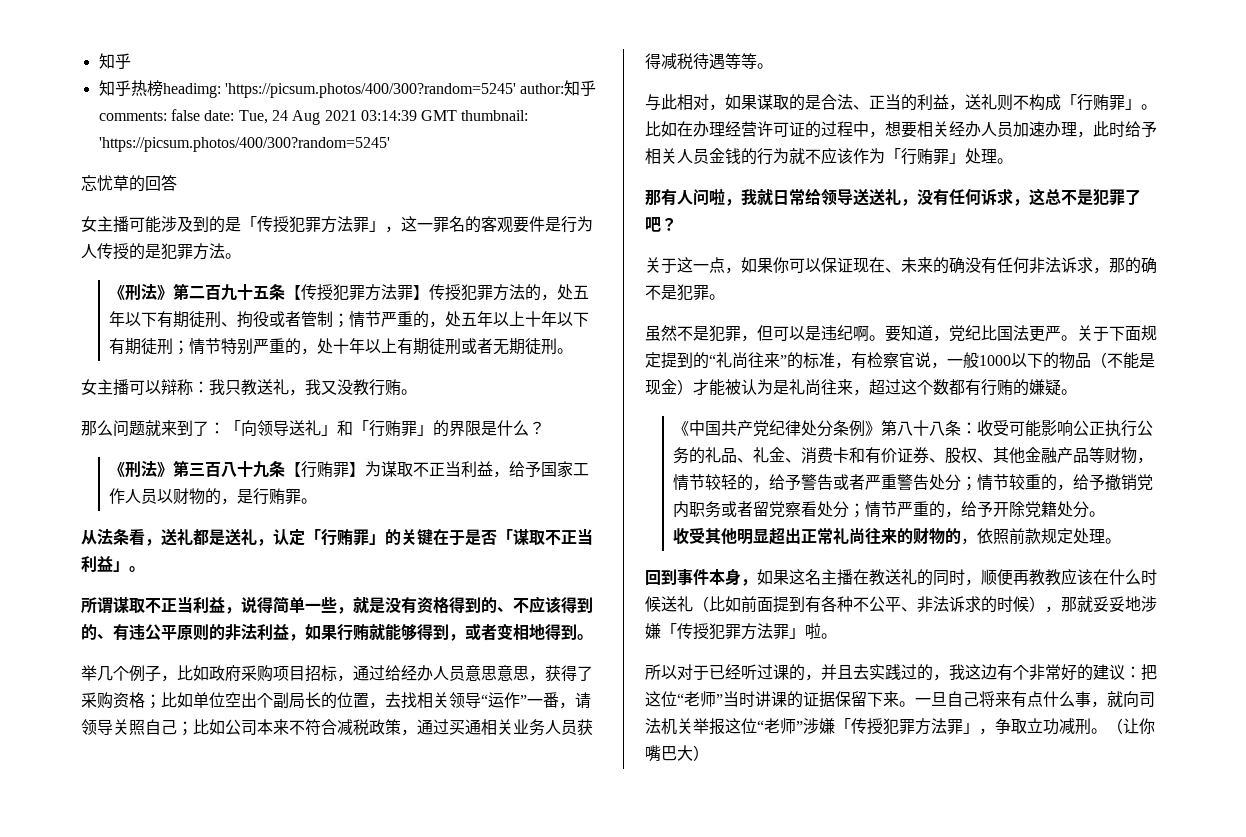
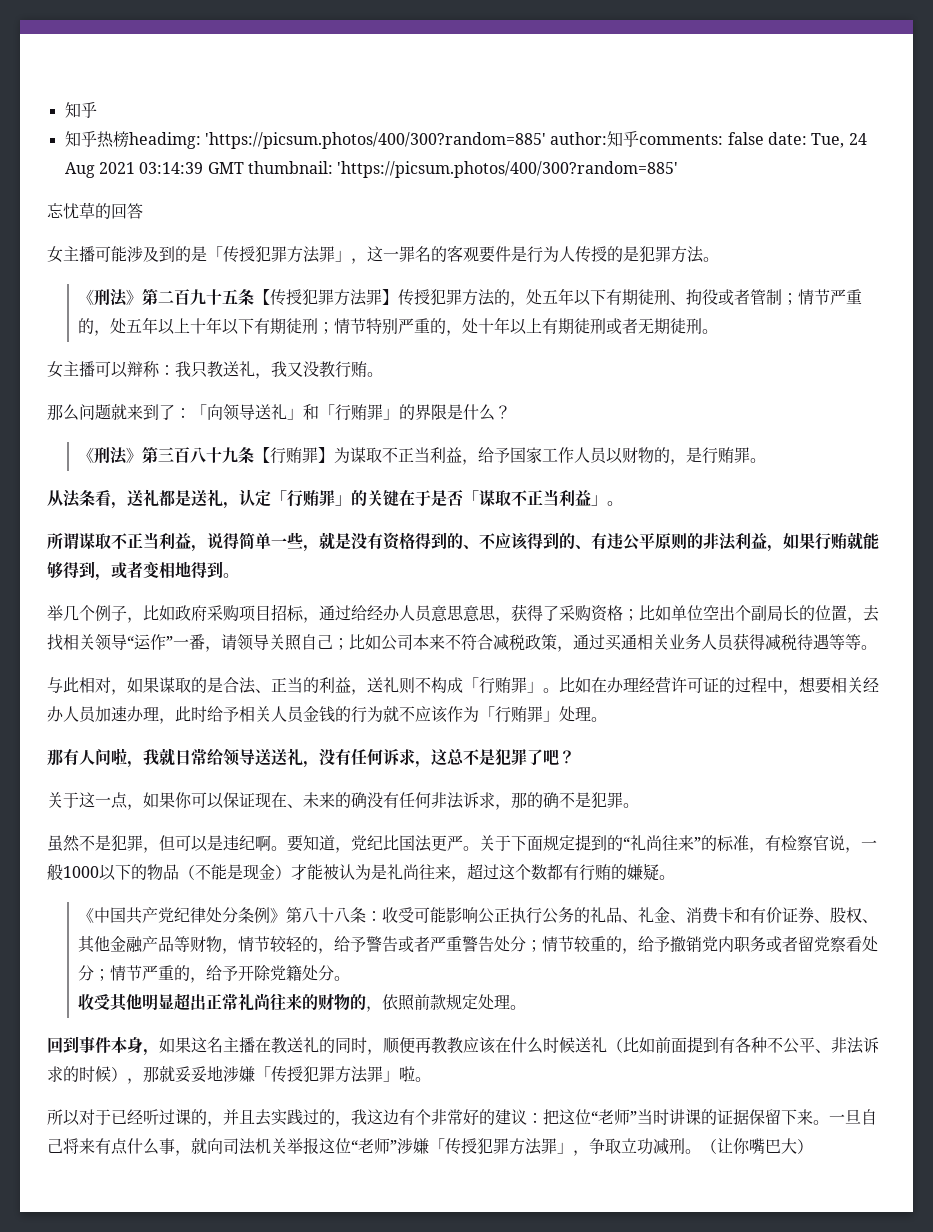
[224,83,516,98] 'https://picsum.photos/400/300?random=5245' -> [204,132,546,149] 'https://picsum.photos/400/300?random=885'
[98,137,390,152] 'https://picsum.photos/400/300?random=5245' -> [337,161,679,178] 'https://picsum.photos/400/300?random=885'

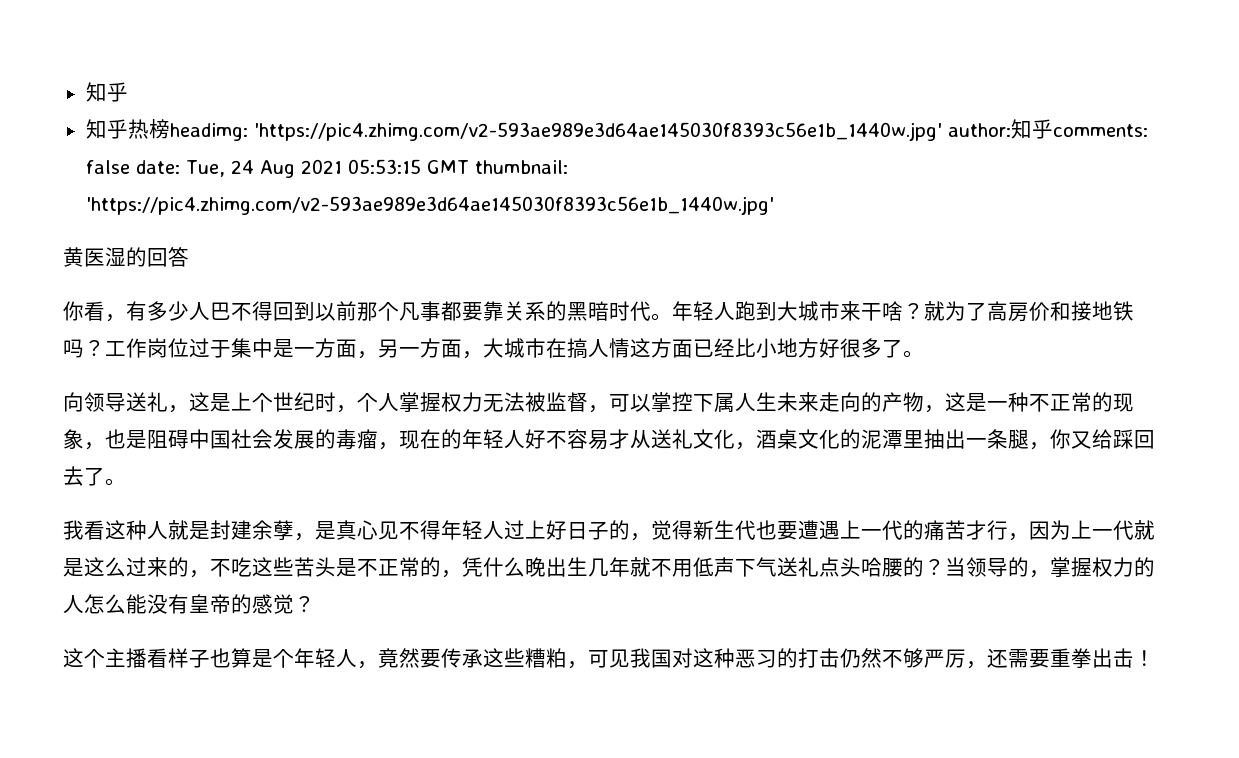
[204,132,546,149] 'https://picsum.photos/400/300?random=885' -> [253,122,942,141] 'https://pic4.zhimg.com/v2-593ae989e3d64ae145030f8393c56e1b_1440w.jpg'
[139,162,204,174] 03:14:39 -> [347,159,421,174] 05:53:15
[337,161,679,178] [47,202,95,219] 'https://picsum.photos/400/300?random=885' // 忘忧草 -> [85,196,774,215] [63,247,126,267] 'https://pic4.zhimg.com/v2-593ae989e3d64ae145030f8393c56e1b_1440w.jpg' // 黄医湿
[47,245,719,264] [78,288,863,307] [78,317,719,336] [47,361,383,379] [47,404,511,421] [78,446,767,465] [47,489,623,509] [47,532,879,552] [47,561,239,581] [47,604,879,623] [47,633,877,652] [47,676,879,695] [47,706,607,724] [47,748,575,768] [47,792,639,810] [47,834,877,853] [47,863,675,882] [78,907,879,924] [78,936,879,954] [78,965,351,983] [78,993,527,1012] [47,1036,879,1056] [47,1065,431,1084] [47,1109,877,1127] [47,1137,813,1156] 女主播可能涉及到的是「传授犯罪方法罪」，这一罪名的客观要件是行为人传授的是犯罪方法。 // 《刑法》第二百九十五条【传授犯罪方法罪】传授犯罪方法的，处五年以下有期徒刑、拘役或者管制；情节严重的，处五年以上十年以下有期徒刑；情节特别严重的，处十年以上有期徒刑或者无期徒刑。 // 女主播可以辩称：我只教送礼，我又没教行贿。 // 那么问题就来到了：「向领导送礼」和「行贿罪」的界限是什么？ // 《刑法》第三百八十九条【行贿罪】为谋取不正当利益，给予国家工作人员以财物的，是行贿罪。 // 从法条看，送礼都是送礼，认定「行贿罪」的关键在于是否「谋取不正当利益」。 // 所谓谋取不正当利益，说得简单一些，就是没有资格得到的、不应该得到的、有违公平原则的非法利益，如果行贿就能够得到，或者变相地得到。 // 举几个例子，比如政府采购项目招标，通过给经办人员意思意思，获得了采购资格；比如单位空出个副局长的位置，去找相关领导“运作”一番，请领导关照自己；比如公司本来不符合减税政策，通过买通相关业务人员获得减税待遇等等。 // 与此相对，如果谋取的是合法、正当的利益，送礼则不构成「行贿罪」。比如在办理经营许可证的过程中，想要相关经办人员加速办理，此时给予相关人员金钱的行为就不应该作为「行贿罪」处理。 // 那有人问啦，我就日常给领导送送礼，没有任何诉求，这总不是犯罪了吧？ // 关于这一点，如果你可以保证现在、未来的确没有任何非法诉求，那的确不是犯罪。 // 虽然不是犯罪，但可以是违纪啊。要知道，党纪比国法更严。关于下面规定提到的“礼尚往来”的标准，有检察官说，一般1000以下的物品（不能是现金）才能被认为是礼尚往来，超过这个数都有行贿的嫌疑。 // 《中国共产党纪律处分条例》第八十八条：收受可能影响公正执行公务的礼品、礼金、消费卡和有价证券、股权、其他金融产品等财物，情节较轻的，给予警告或者严重警告处分；情节较重的，给予撤销党内职务或者留党察看处分；情节严重的，给予开除党籍处分。 // 收受其他明显超出正常礼尚往来的财物的，依照前款规定处理。 // 回到事件本身，如果这名主播在教送礼的同时，顺便再教教应该在什么时候送礼（比如前面提到有各种不公平、非法诉求的时候），那就妥妥地涉嫌「传授犯罪方法罪」啦。 // 所以对于已经听过课的，并且去实践过的，我这边有个非常好的建议：把这位“老师”当时讲课的证据保留下来。一旦自己将来有点什么事，就向司法机关举报这位“老师”涉嫌「传授犯罪方法罪」，争取立功减刑。（让你嘴巴大） -> [63,301,1134,322] [63,338,924,359] [63,392,1134,413] [63,429,1155,450] [63,466,126,486] [63,520,1155,541] [63,557,1155,578] [63,594,315,614] [63,648,1155,669] 你看，有多少人巴不得回到以前那个凡事都要靠关系的黑暗时代。年轻人跑到大城市来干啥？就为了高房价和接地铁吗？工作岗位过于集中是一方面，另一方面，大城市在搞人情这方面已经比小地方好很多了。 // 向领导送礼，这是上个世纪时，个人掌握权力无法被监督，可以掌控下属人生未来走向的产物，这是一种不正常的现象，也是阻碍中国社会发展的毒瘤，现在的年轻人好不容易才从送礼文化，酒桌文化的泥潭里抽出一条腿，你又给踩回去了。 // 我看这种人就是封建余孽，是真心见不得年轻人过上好日子的，觉得新生代也要遭遇上一代的痛苦才行，因为上一代就是这么过来的，不吃这些苦头是不正常的，凭什么晚出生几年就不用低声下气送礼点头哈腰的？当领导的，掌握权力的人怎么能没有皇帝的感觉？ // 这个主播看样子也算是个年轻人，竟然要传承这些糟粕，可见我国对这种恶习的打击仍然不够严厉，还需要重拳出击！

